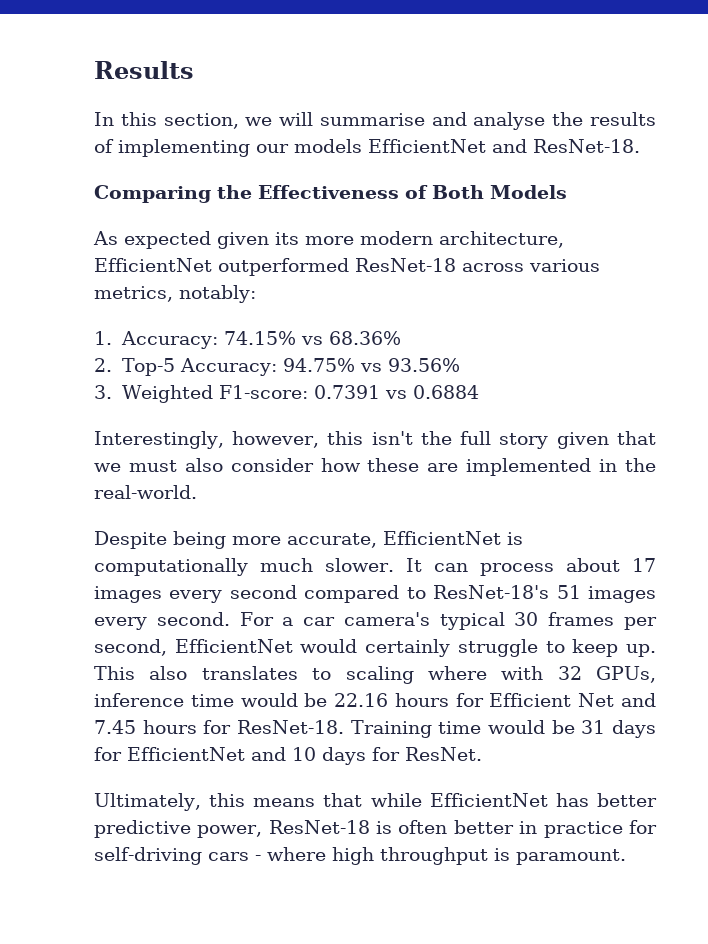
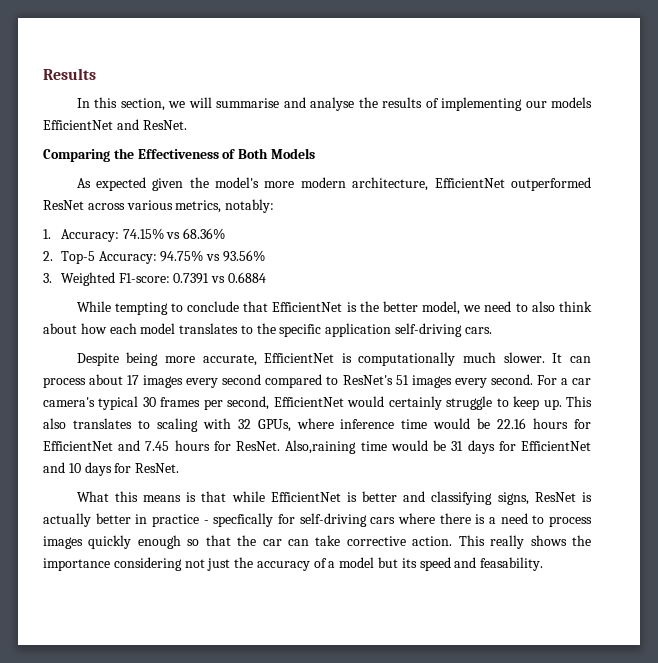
[533,139,640,153] ResNet-18. -> [142,120,187,130] ResNet.
[275,232,299,245] its -> [189,177,260,188] the model's
[355,258,456,272] ResNet-18 -> [43,200,84,210] ResNet
[94,431,656,449] [94,458,657,476] [94,485,197,499] Interestingly, however, this isn't the full story given that we must also consider how these are implemented in the real-world. -> [76,301,592,315] [43,323,492,337] While tempting to conclude that EfficientNet is the better model, we need to also think about how each model translates to the specific application self-driving cars.
[433,585,550,599] ResNet-18's -> [342,375,393,385] ResNet's
[427,666,487,680] where -> (198, 425) none
(656, 674) none -> [296,418,334,429] where
[489,693,615,707] Efficient Net -> [43,441,113,451] EfficientNet
[236,720,432,738] ResNet-18. Training -> [236,440,357,454] ResNet. Also,raining
[94,793,201,811] Ultimately, -> [76,491,109,502] What
(316, 802) none -> [186,492,197,502] is
[555,793,657,807] [94,820,448,838] has better predictive power, ResNet-18 is often -> [346,491,593,505] [43,513,91,527] is better and classifying signs, ResNet is actually
(623, 829) none -> [203,513,274,527] - specfically
[254,847,626,865] - where high throughput is paramount. -> [398,513,593,527] [43,535,592,549] [43,557,544,571] where there is a need to process images quickly enough so that the car can take corrective action. This really shows the importance considering not just the accuracy of a model but its speed and feasability.

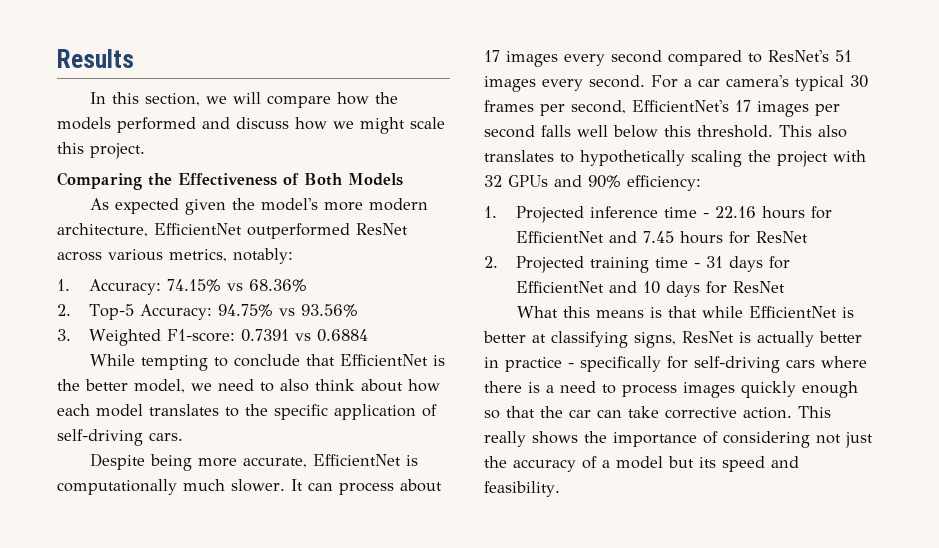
[216,97,593,111] [43,119,187,130] summarise and analyse the results of implementing our models EfficientNet and ResNet. -> [267,92,399,108] [57,117,445,134] [57,142,145,159] compare how the models performed and discuss how we might scale this project.
(392, 330) none -> [422,404,437,417] of
[273,396,592,410] [43,418,491,432] EfficientNet would certainly struggle to keep up. This also translates to scaling with 32 GPUs, where inference time would be -> [632,100,840,117] [484,125,847,138] [484,150,866,167] [484,175,701,191] [484,206,710,223] EfficientNet's 17 images per second falls well below this threshold. This also translates to hypothetically scaling the project with 32 GPUs and 90% efficiency: // 1. Projected inference time -
[236,440,447,454] ResNet. Also,raining time would be -> [756,231,809,243] [484,256,701,273] ResNet // 2. Projected training time -
[135,463,180,473] ResNet. -> [733,281,786,293] ResNet
[403,491,426,502] and -> [532,334,546,343] at
[213,513,274,527] specfically -> [580,356,661,372] specifically
(110, 564) none -> [703,431,718,444] of
[480,557,544,571] feasability. -> [484,481,560,497] feasibility.

